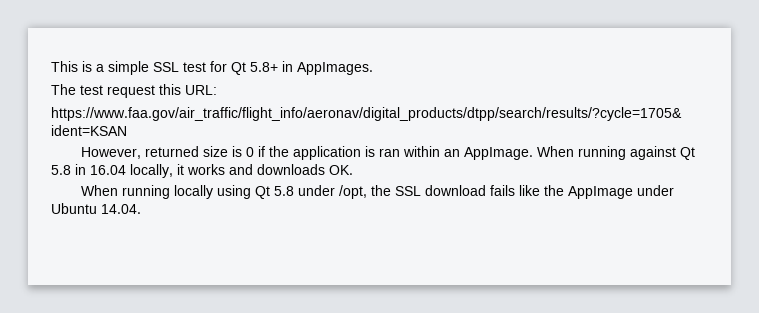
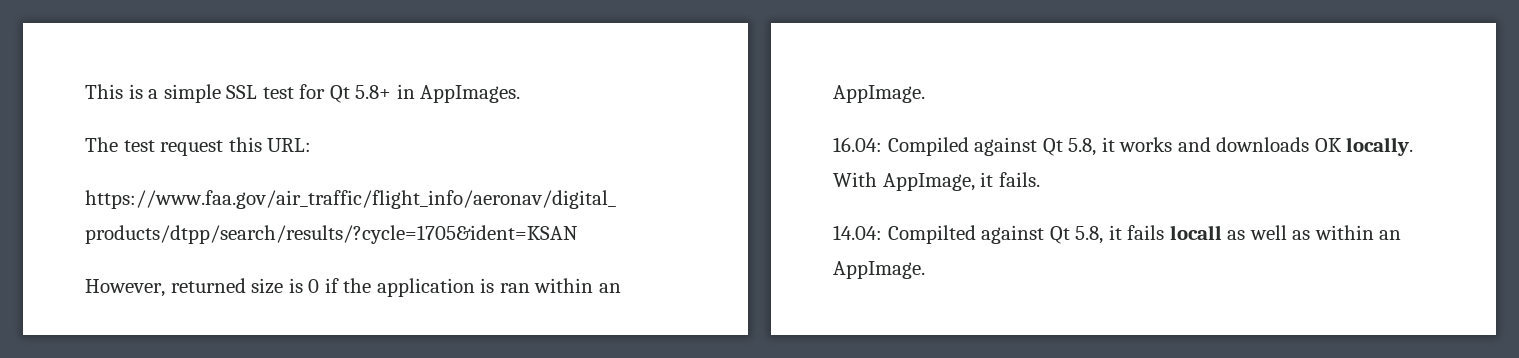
[537,146,696,160] [51,164,353,178] [81,185,675,199] [51,203,141,214] When running against Qt 5.8 in 16.04 locally, it works and downloads OK. // When running locally using Qt 5.8 under /opt, the SSL download fails like the AppImage under Ubuntu 14.04. -> [833,137,1414,156] [833,172,1040,191] [833,225,1402,244] [833,261,925,279] // 16.04: Compiled against Qt 5.8, it works and downloads OK locally. With AppImage, it fails. // 14.04: Compilted against Qt 5.8, it fails locall as well as within an AppImage.

